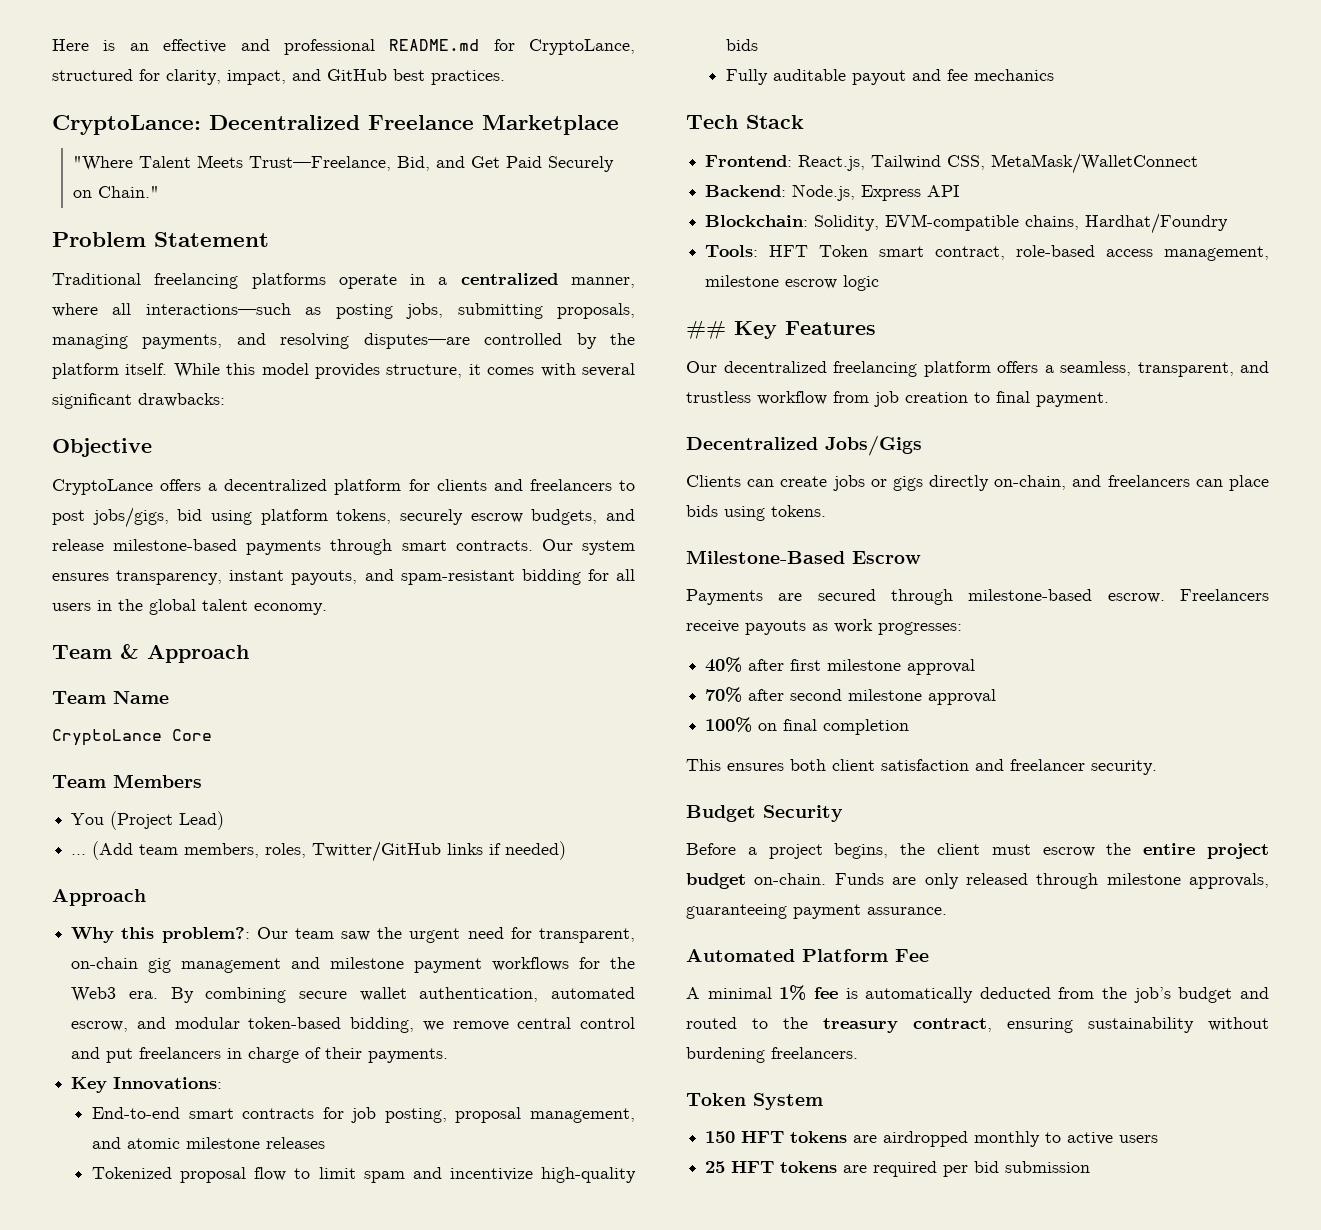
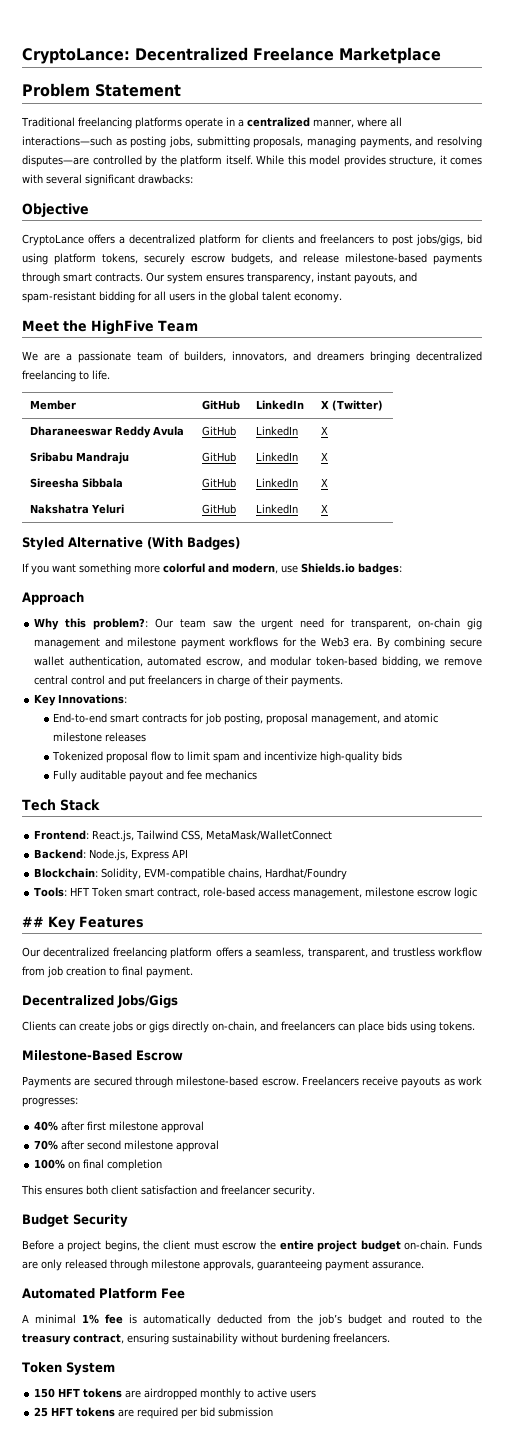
[52,39,635,55] [52,69,505,85] [52,115,619,135] [72,155,614,172] [72,186,159,198] Here is an effective and professional README.md for CryptoLance, structured for clarity, impact, and GitHub best practices. // CryptoLance: Decentralized Freelance Marketplace // "Where Talent Meets Trust—Freelance, Bid, and Get Paid Securely on Chain." -> [22,47,441,64] CryptoLance: Decentralized Freelance Marketplace
[52,644,249,663] [52,691,169,704] [52,729,212,746] [52,774,202,788] [71,811,225,830] [71,841,567,862] Team & Approach // Team Name // CryptoLance Core // Team Members // You (Project Lead) // ... (Add team members, roles, Twitter/GitHub links if needed) -> [22,320,198,335] [22,351,482,363] [22,370,110,382] [29,400,76,410] [201,400,240,410] [255,400,304,410] [320,400,383,411] [29,426,184,438] [201,426,236,436] [255,426,298,436] [320,426,328,435] [29,452,129,464] [201,452,236,462] [255,452,298,462] [320,452,328,461] [29,478,123,488] [201,478,236,488] [255,478,298,488] [320,478,328,487] [29,504,124,514] [201,504,236,514] [255,504,298,514] [320,504,328,513] [22,537,240,550] [22,563,402,575] Meet the HighFive Team // We are a passionate team of builders, innovators, and dreamers bringing decentralized freelancing to life. // Member | GitHub | LinkedIn | X (Twitter) // Dharaneeswar Reddy Avula | GitHub | LinkedIn | X // Sribabu Mandraju | GitHub | LinkedIn | X // Sireesha Sibbala | GitHub | LinkedIn | X // Nakshatra Yeluri | GitHub | LinkedIn | X // Styled Alternative (With Badges) // If you want something more colorful and modern, use Shields.io badges:

